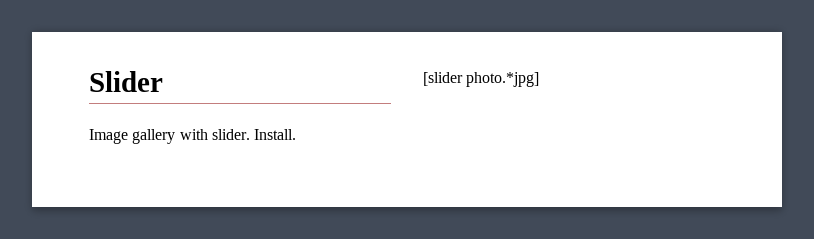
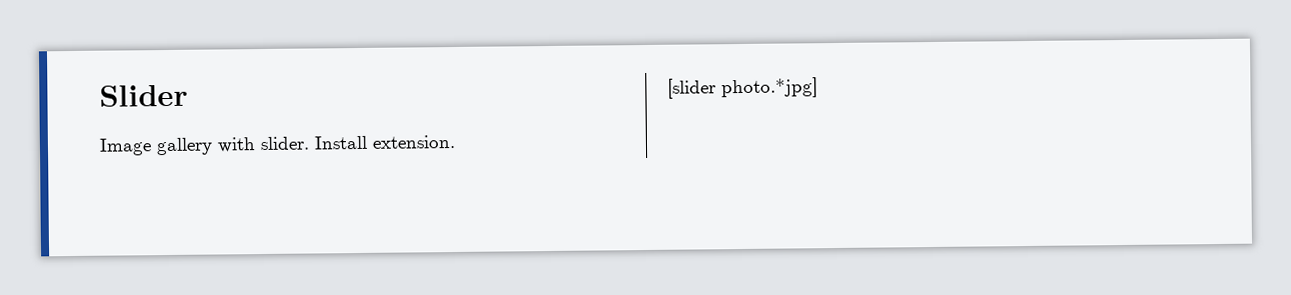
[254,129,297,140] Install. -> [314,134,455,150] Install extension.

